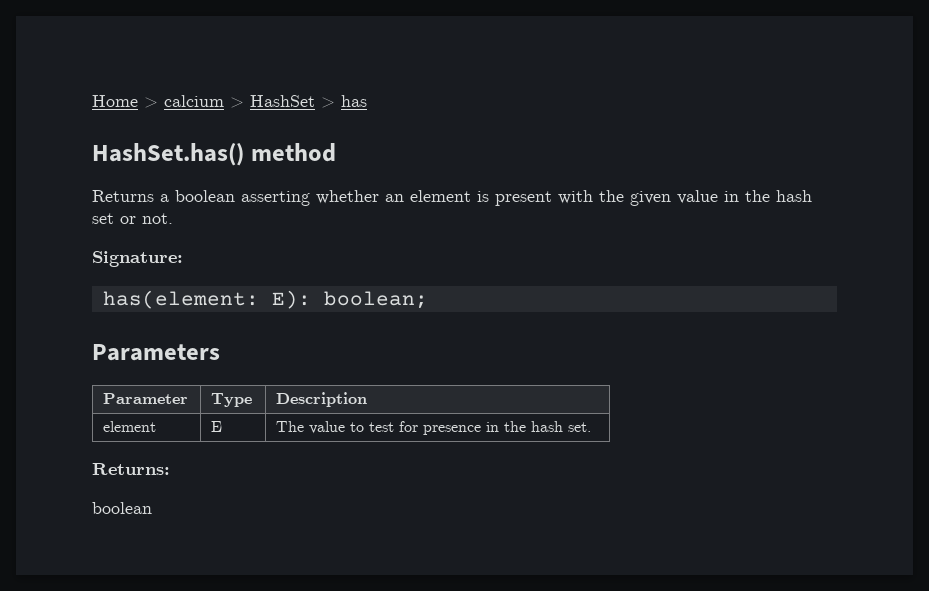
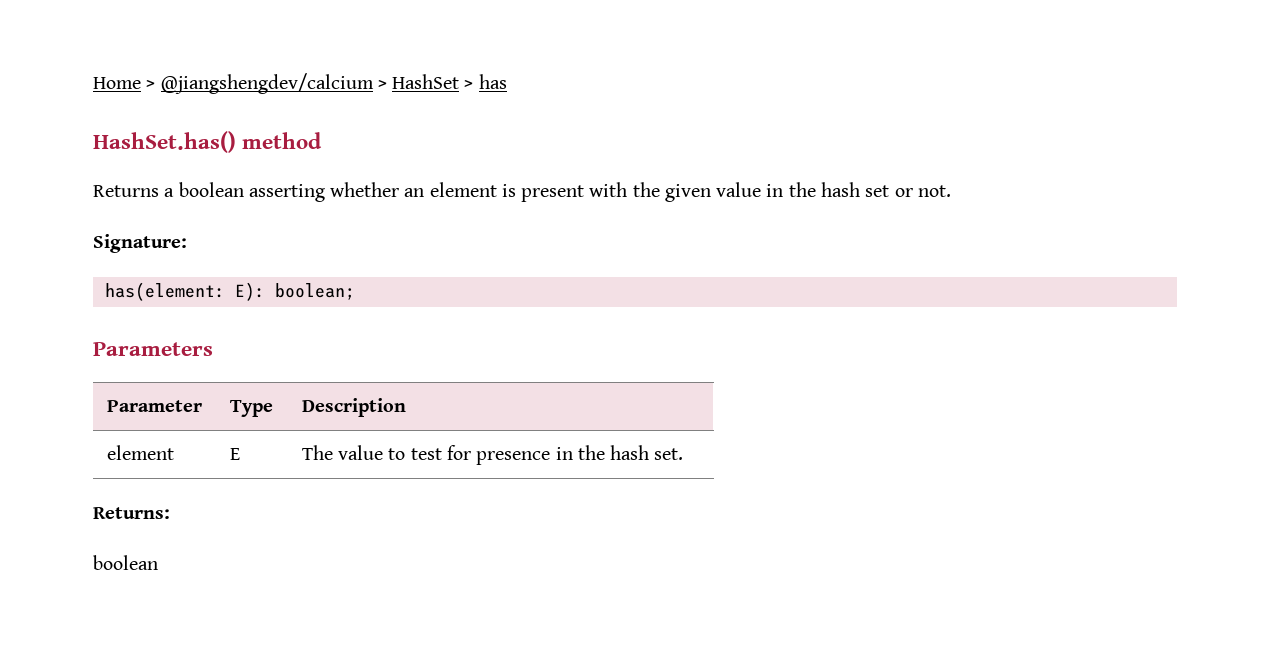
[164,95,224,107] calcium -> [160,73,374,94] @jiangshengdev/calcium

